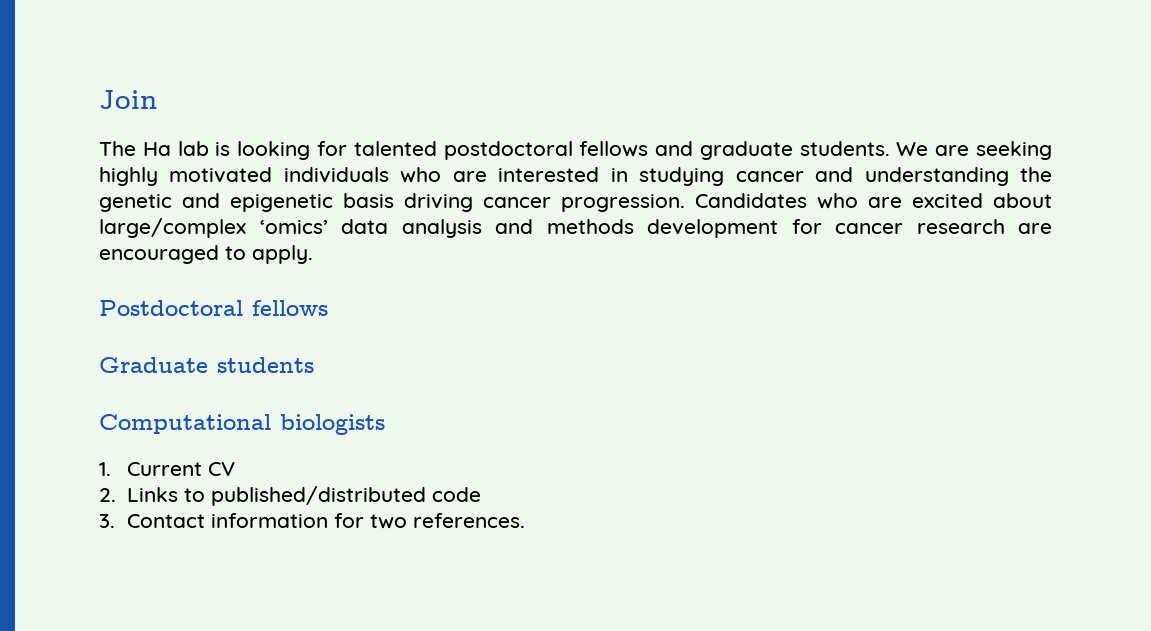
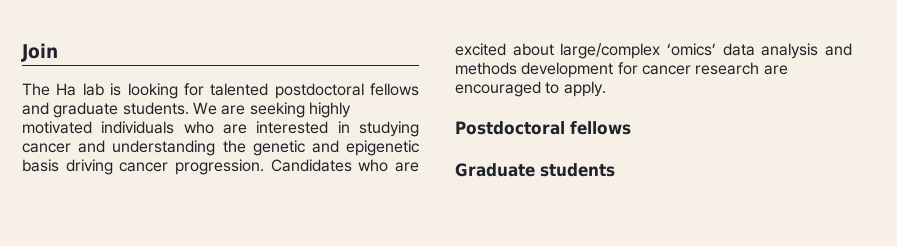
[99,414,385,435] [99,462,235,476] [99,486,481,506] [99,513,525,529] // Computational biologists // 1. Current CV // 2. Links to published/distributed code // 3. Contact information for two references. -> (615, 170) none

